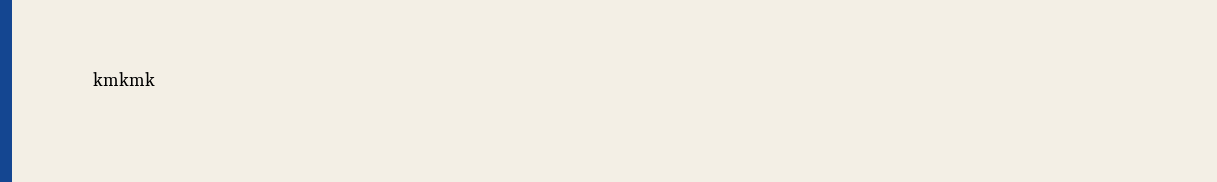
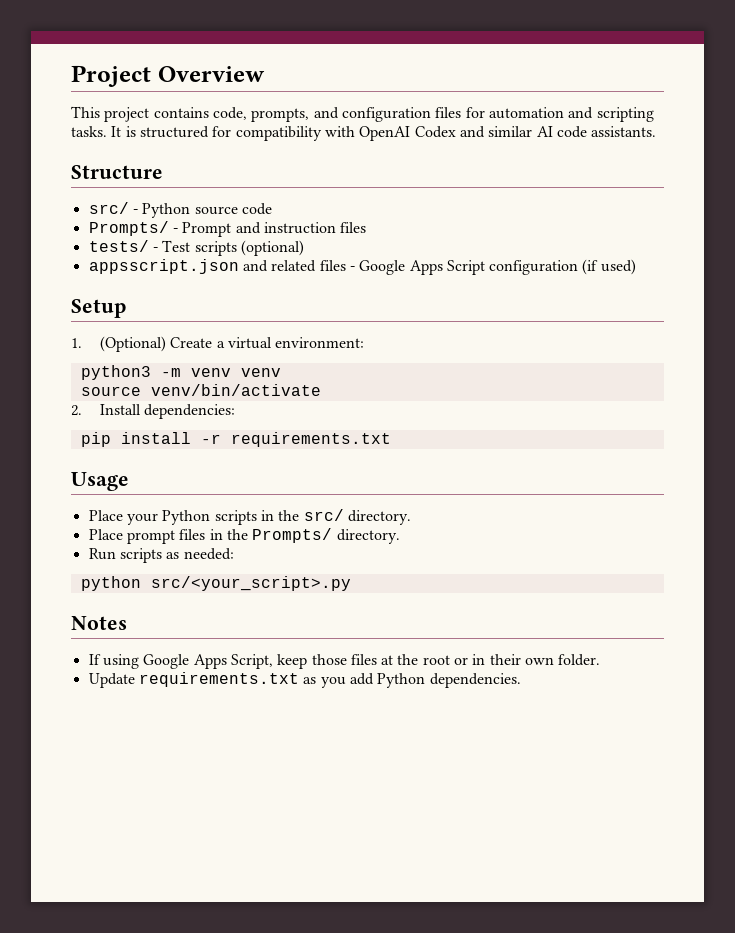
[93,72,155,86] kmkmk -> [71,65,265,87] [71,106,654,122] [71,126,657,141] [71,165,163,179] [88,202,272,218] [88,221,367,237] [88,240,304,256] [88,259,636,275] [71,299,126,318] [71,336,365,352] [80,365,281,380] [80,384,321,396] [71,404,236,419] [80,432,391,447] [71,472,129,491] [88,509,411,525] [88,528,400,544] [88,548,234,563] [80,576,351,591] [71,616,127,630] [88,654,601,669] [88,672,521,688] Project Overview // This project contains code, prompts, and configuration files for automation and scripting tasks. It is structured for compatibility with OpenAI Codex and similar AI code assistants. // Structure // src/ - Python source code // Prompts/ - Prompt and instruction files // tests/ - Test scripts (optional) // appsscript.json and related files - Google Apps Script configuration (if used) // Setup // 1. (Optional) Create a virtual environment: // python3 -m venv venv // source venv/bin/activate // 2. Install dependencies: // pip install -r requirements.txt // Usage // Place your Python scripts in the src/ directory. // Place prompt files in the Prompts/ directory. // Run scripts as needed: // python src/<your_script>.py // Notes // If using Google Apps Script, keep those files at the root or in their own folder. // Update requirements.txt as you add Python dependencies.

